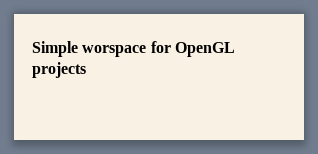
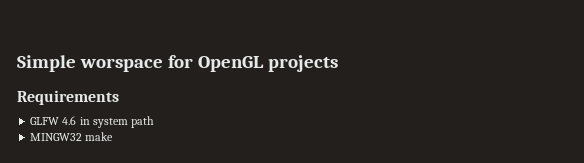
(86, 70) none -> [17,90,119,105] [30,116,155,128] [30,132,114,141] // Requirements // GLFW 4.6 in system path // MINGW32 make

